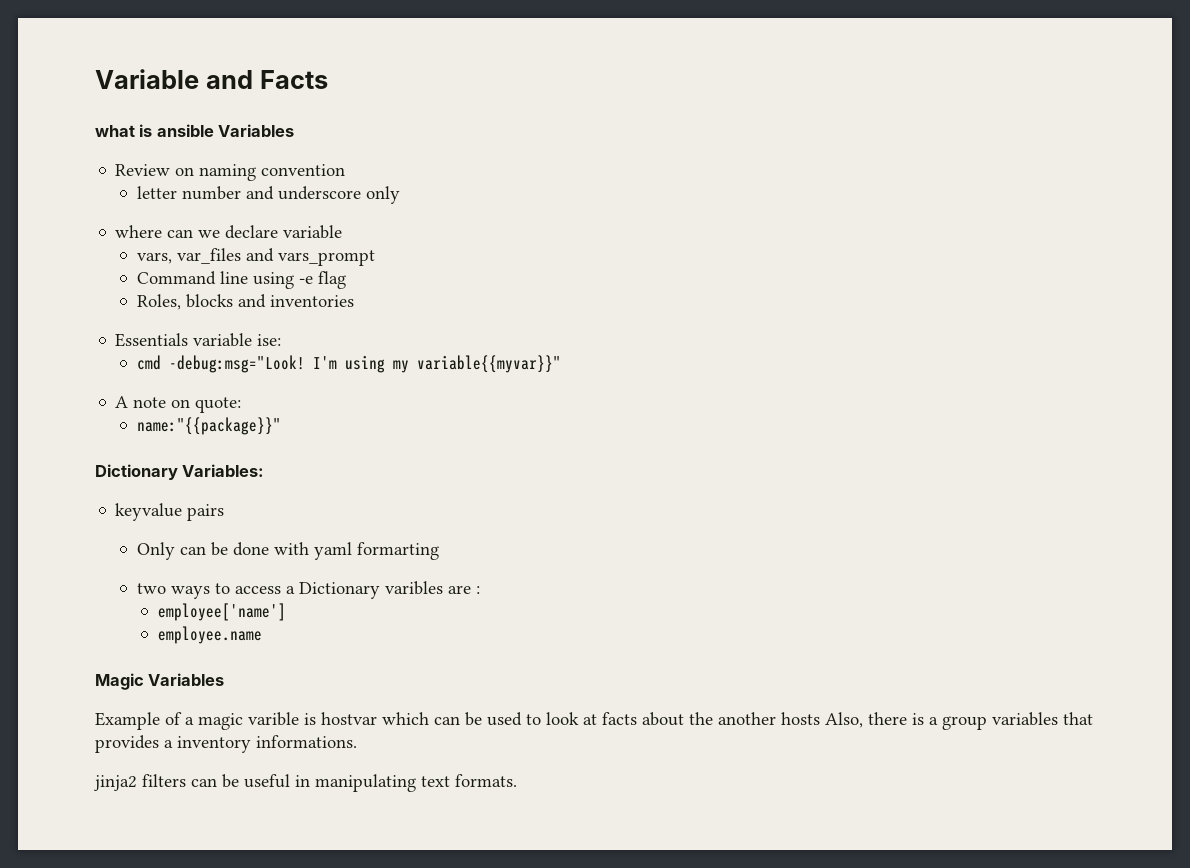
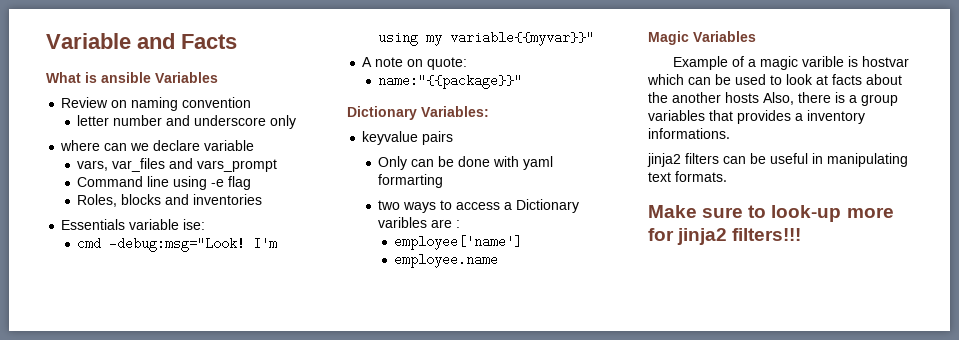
[95,125,135,137] what -> [46,72,81,83] What
(517, 780) none -> [648,205,894,222] [648,228,802,245] // Make sure to look-up more for jinja2 filters!!!

